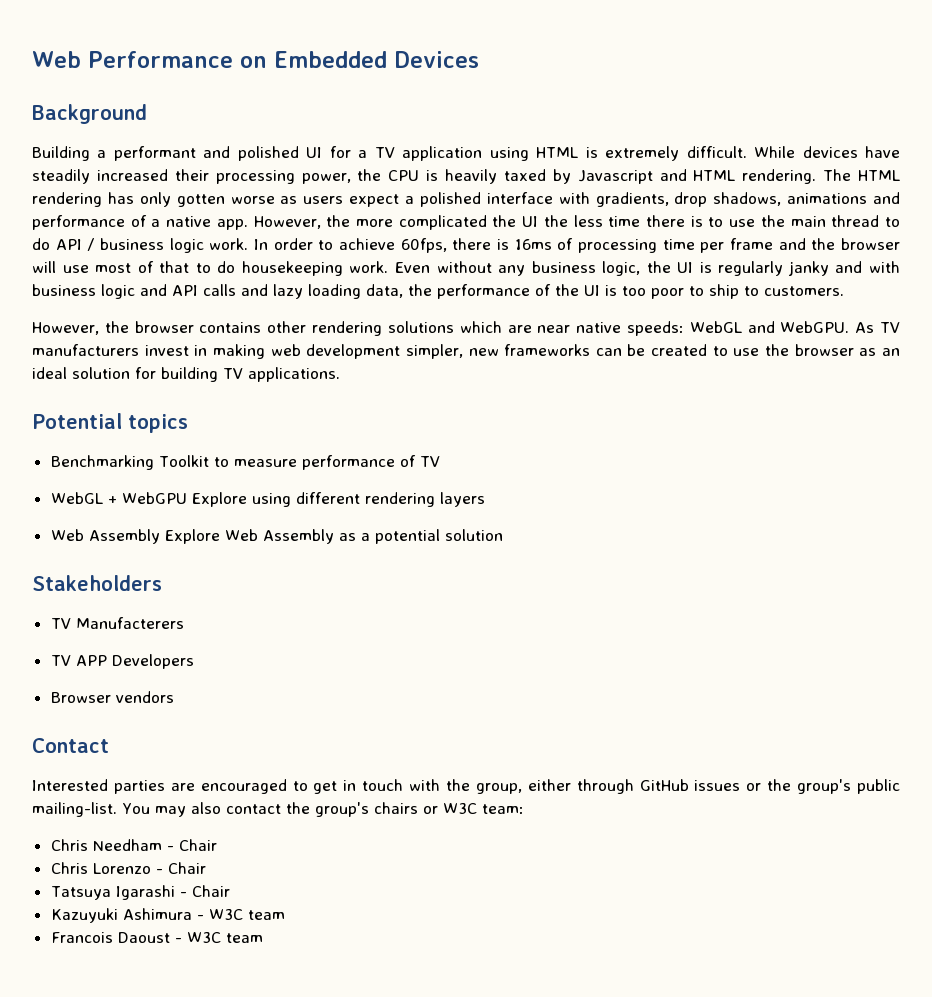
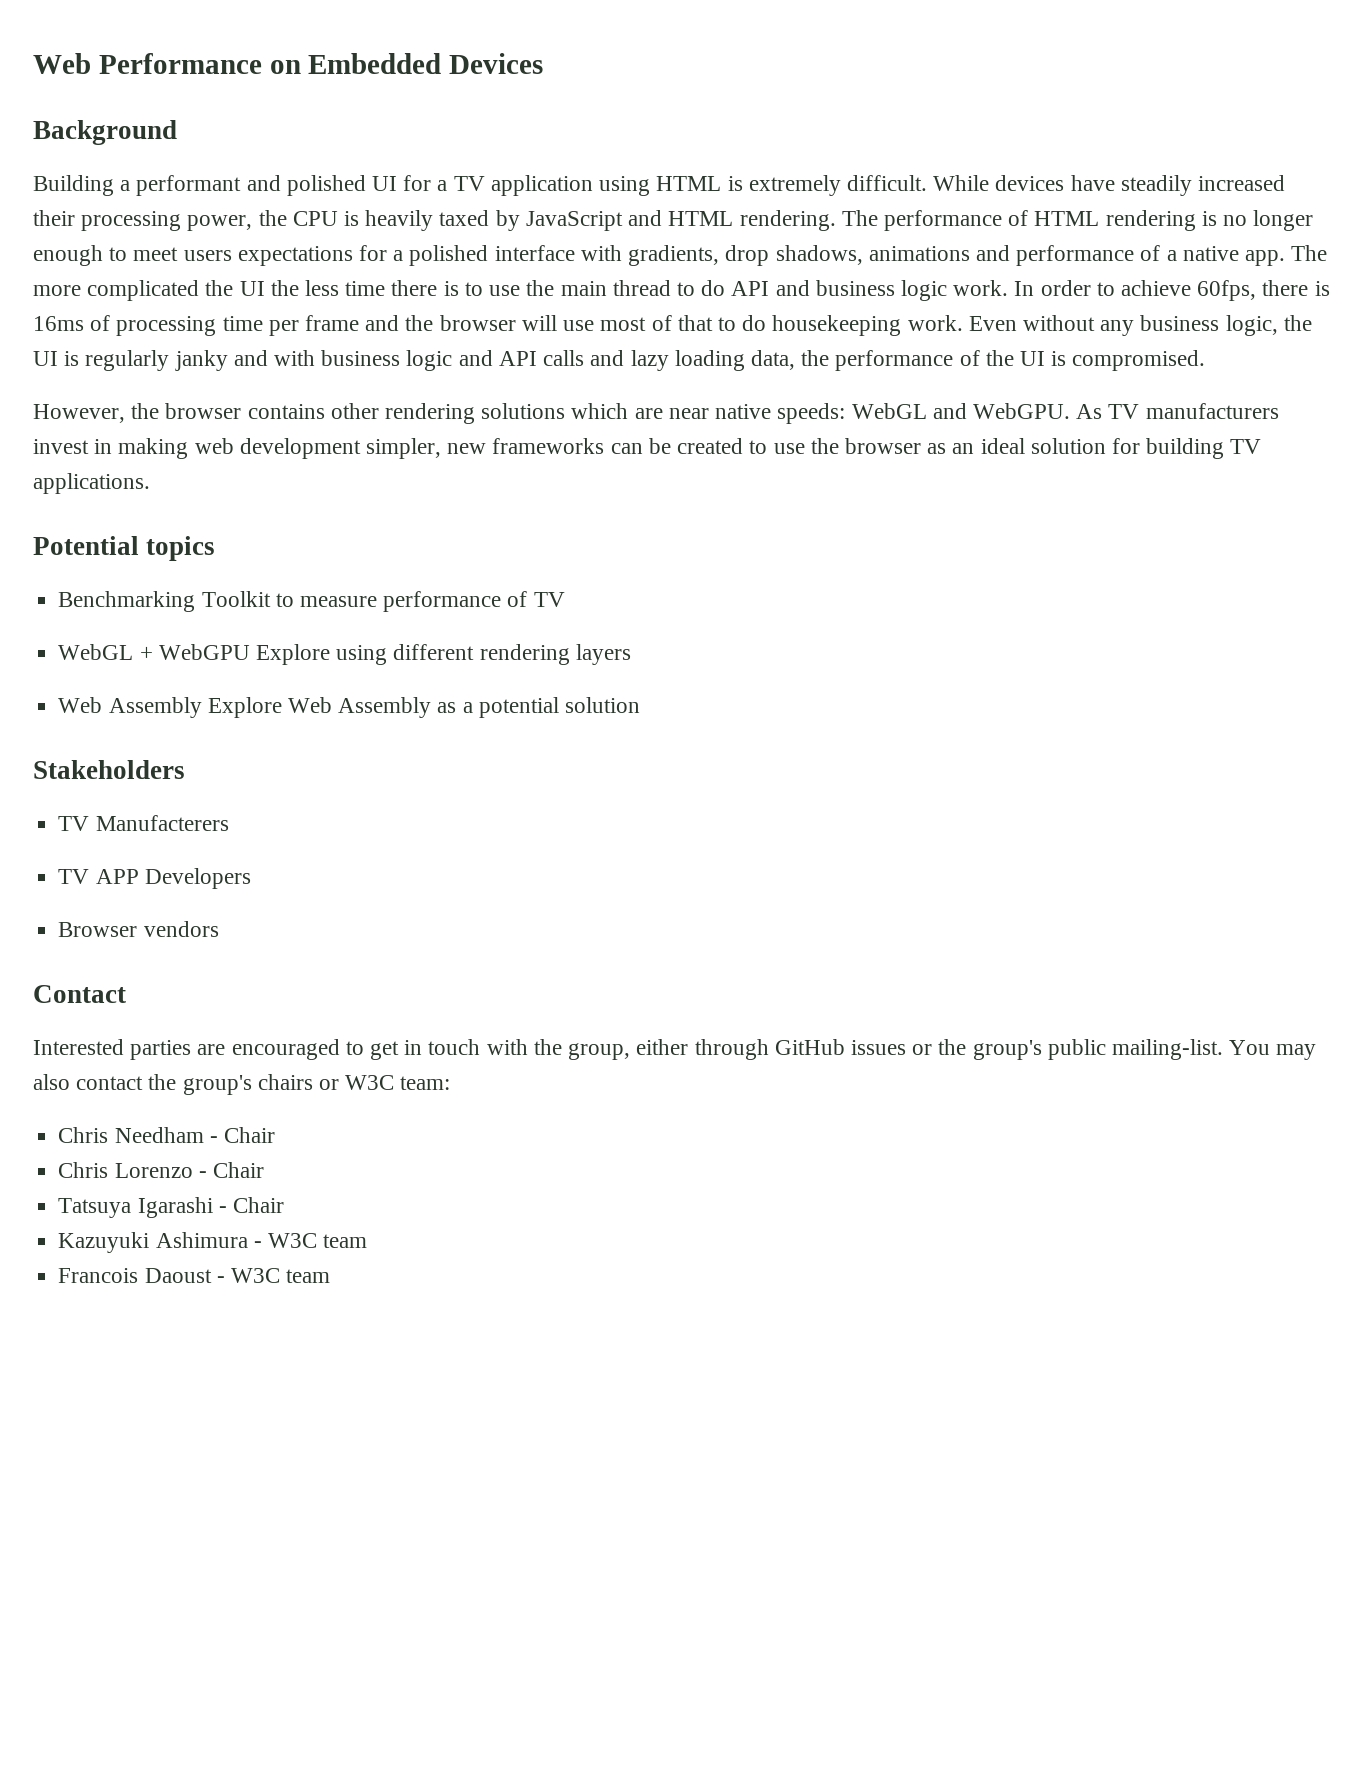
[577,170,653,184] Javascript -> [525,211,623,231] JavaScript
[858,170,900,181] [32,192,400,207] HTML rendering has only gotten worse as users expect -> [883,210,1314,231] [33,245,388,266] performance of HTML rendering is no longer enough to meet users expectations for
[253,215,351,229] However, the -> [1291,245,1328,261] The
[87,238,95,251] / -> [775,280,810,296] and
[622,284,844,299] too poor to ship to customers. -> [1072,350,1206,371] compromised.

